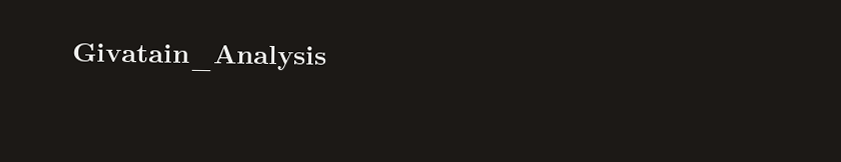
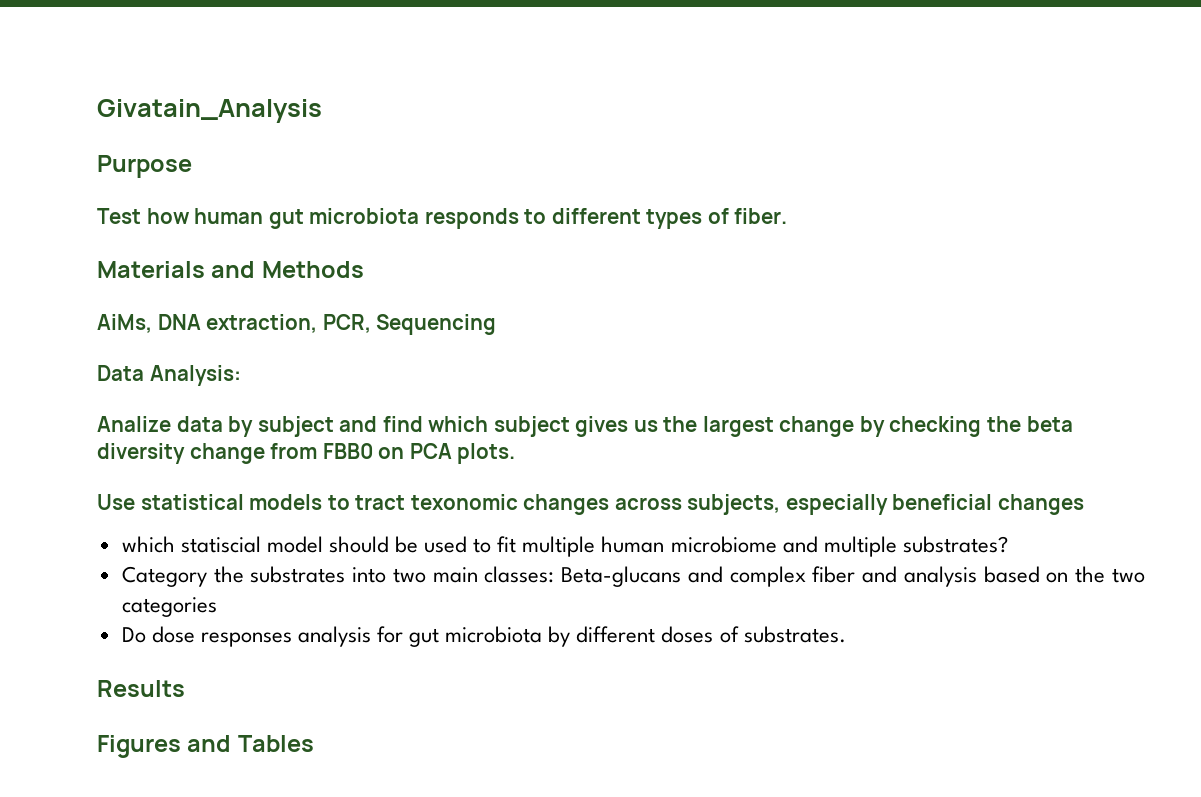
(327, 57) none -> [97,155,192,178] [97,208,788,229] [97,261,364,278] [97,314,497,335] [97,365,241,386] [97,416,1073,437] [97,443,516,464] [97,494,1084,515] [121,536,1008,557] [121,566,1145,587] [121,597,217,617] [121,626,846,647] [97,680,185,697] [97,735,314,758] // Purpose // Test how human gut microbiota responds to different types of fiber. // Materials and Methods // AiMs, DNA extraction, PCR, Sequencing // Data Analysis: // Analize data by subject and find which subject gives us the largest change by checking the beta diversity change from FBB0 on PCA plots. // Use statistical models to tract texonomic changes across subjects, especially beneficial changes // which statiscial model should be used to fit multiple human microbiome and multiple substrates? // Category the substrates into two main classes: Beta-glucans and complex fiber and analysis based on the two categories // Do dose responses analysis for gut microbiota by different doses of substrates. // Results // Figures and Tables

